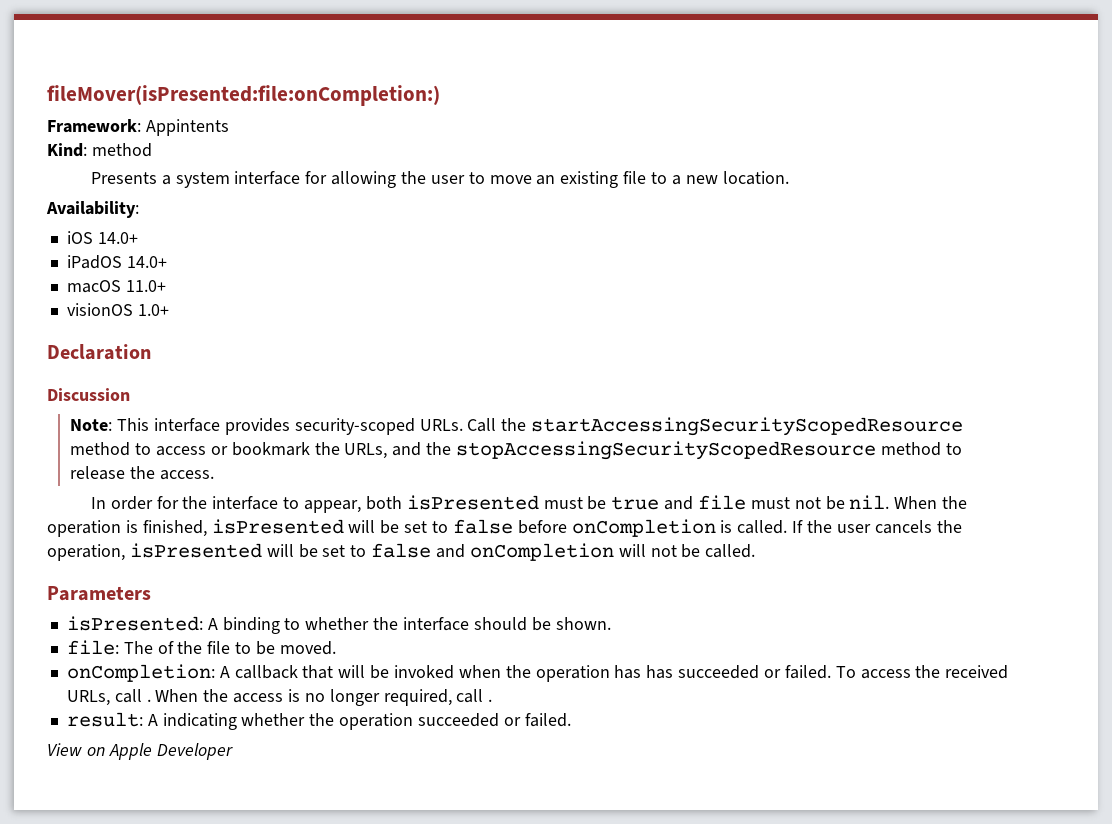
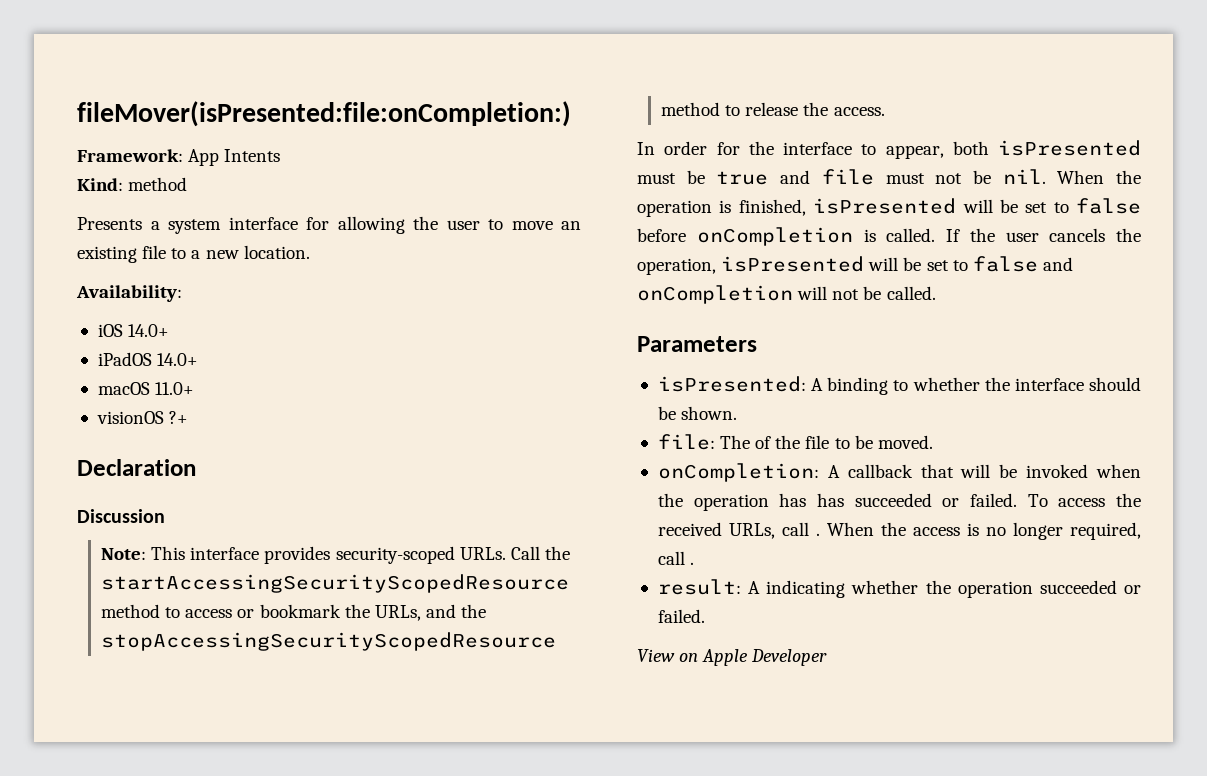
[145,119,229,136] Appintents -> [188,149,281,166] App Intents
[137,304,169,316] 1.0+ -> [169,411,189,424] ?+

